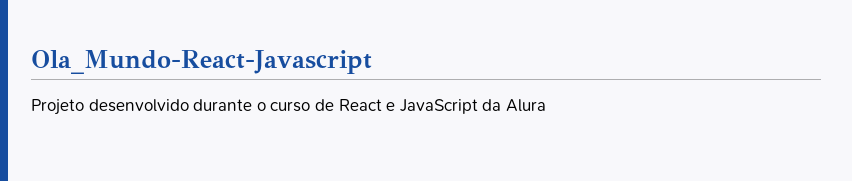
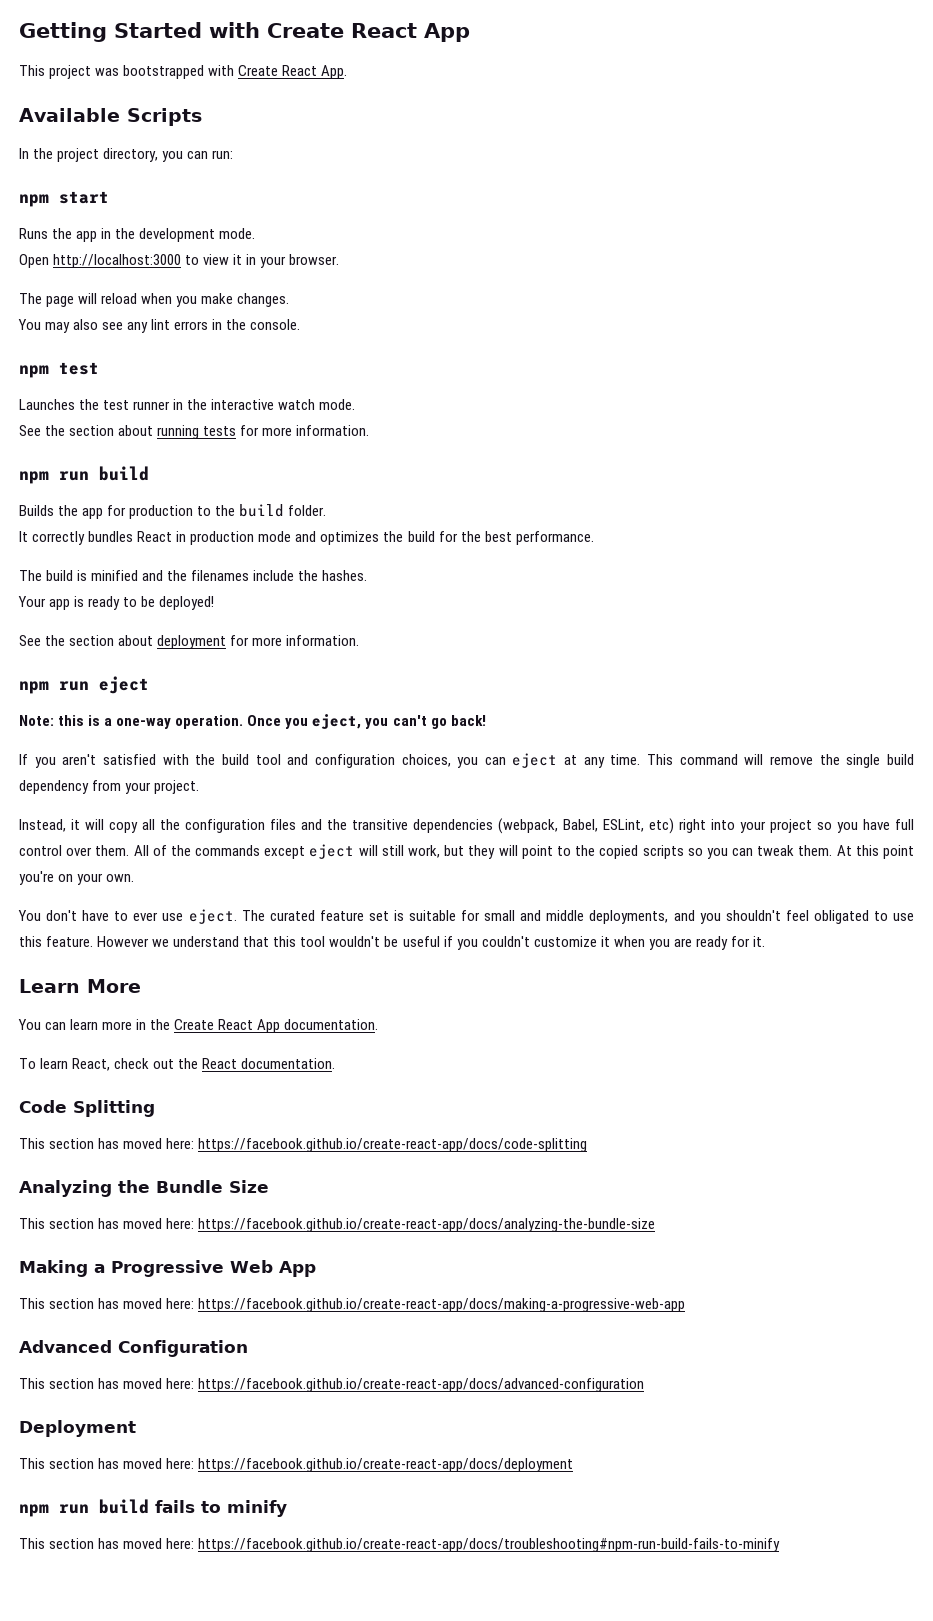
[31,50,372,74] [31,99,546,115] Ola_Mundo-React-Javascript // Projeto desenvolvido durante o curso de React e JavaScript da Alura -> [19,22,470,42] [19,65,348,79] [19,108,202,126] [19,148,234,162] [19,191,109,207] [19,228,256,242] [19,254,340,268] [19,293,290,307] [18,319,301,333] [19,362,99,378] [19,399,356,410] [19,425,370,439] [19,466,149,484] [19,504,327,519] [19,531,594,545] [19,570,368,581] [18,596,215,610] [19,635,360,649] [19,676,149,694] [19,714,486,729] [19,753,915,768] [19,780,200,794] [19,818,914,834] [19,844,915,859] [19,871,135,885] [18,909,915,924] [19,936,766,950] [19,979,141,993] [18,1019,379,1033] [19,1058,336,1071] [19,1100,155,1117] [19,1138,588,1152] [19,1180,269,1197] [19,1218,656,1232] [19,1260,316,1277] [19,1298,686,1312] [19,1340,248,1357] [19,1378,645,1392] [19,1420,136,1437] [19,1458,574,1472] [19,1499,287,1517] [19,1538,781,1552] Getting Started with Create React App // This project was bootstrapped with Create React App. // Available Scripts // In the project directory, you can run: // npm start // Runs the app in the development mode. // Open http://localhost:3000 to view it in your browser. // The page will reload when you make changes. // You may also see any lint errors in the console. // npm test // Launches the test runner in the interactive watch mode. // See the section about running tests for more information. // npm run build // Builds the app for production to the build folder. // It correctly bundles React in production mode and optimizes the build for the best performance. // The build is minified and the filenames include the hashes. // Your app is ready to be deployed! // See the section about deployment for more information. // npm run eject // Note: this is a one-way operation. Once you eject, you can't go back! // If you aren't satisfied with the build tool and configuration choices, you can eject at any time. This command will remove the single build dependency from your project. // Instead, it will copy all the configuration files and the transitive dependencies (webpack, Babel, ESLint, etc) right into your project so you have full control over them. All of the commands except eject will still work, but they will point to the copied scripts so you can tweak them. At this point you're on your own. // You don't have to ever use eject. The curated feature set is suitable for small and middle deployments, and you shouldn't feel obligated to use this feature. However we understand that this tool wouldn't be useful if you couldn't customize it when you are ready for it. // Learn More // You can learn more in the Create React App documentation. // To learn React, check out the React documentation. // Code Splitting // This section has moved here: https://facebook.github.io/create-react-app/docs/code-splitting // Analyzing the Bundle Size // This section has moved here: https://facebook.github.io/create-react-app/docs/analyzing-the-bundle-size // Making a Progressive Web App // This section has moved here: https://facebook.github.io/create-react-app/docs/making-a-progressive-web-app // Advanced Configuration // This section has moved here: https://facebook.github.io/create-react-app/docs/advanced-configuration // Deployment // This section has moved here: https://facebook.github.io/create-react-app/docs/deployment // npm run build fails to minify // This section has moved here: https://facebook.github.io/create-react-app/docs/troubleshooting#npm-run-build-fails-to-minify

